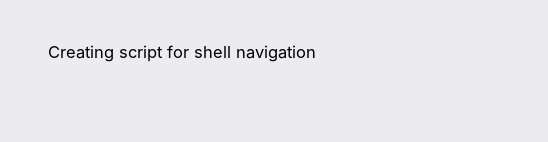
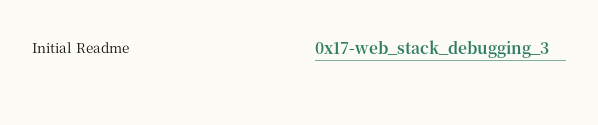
[48,45,316,62] Creating script for shell navigation -> [32,42,129,53] [315,40,549,58] Initial Readme // 0x17-web_stack_debugging_3

